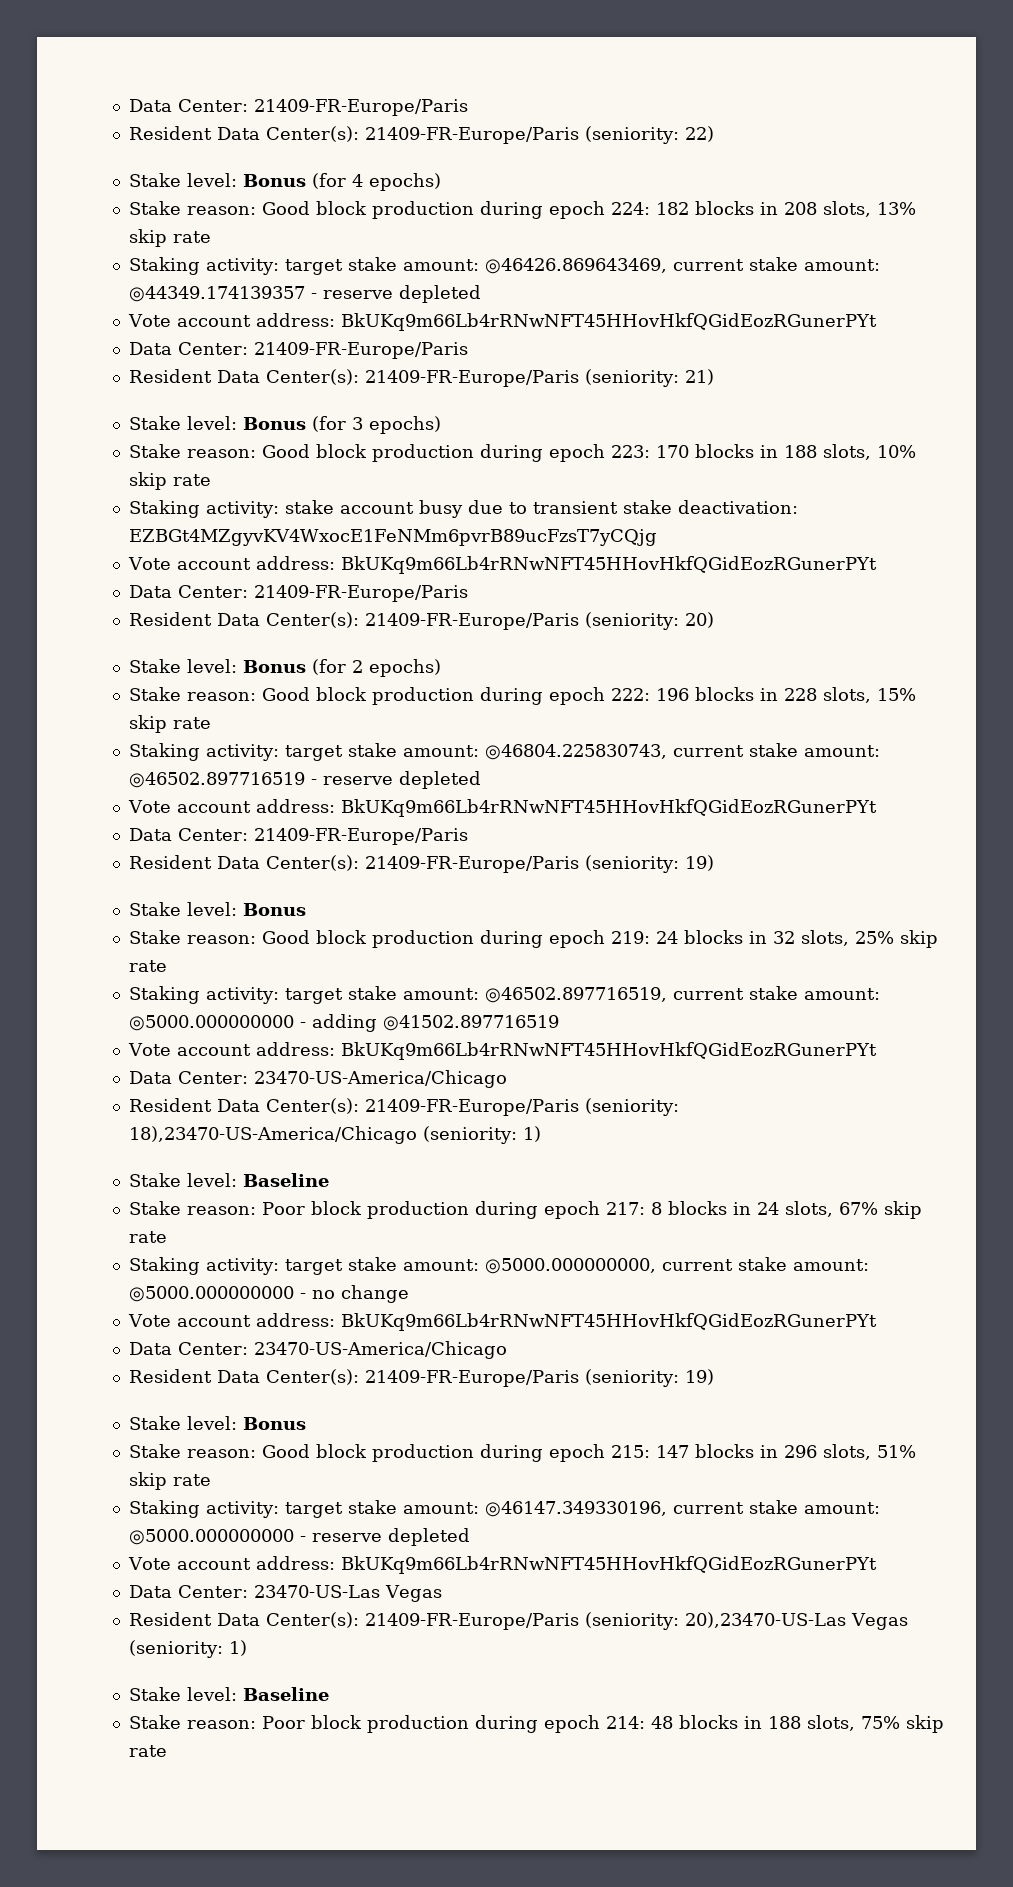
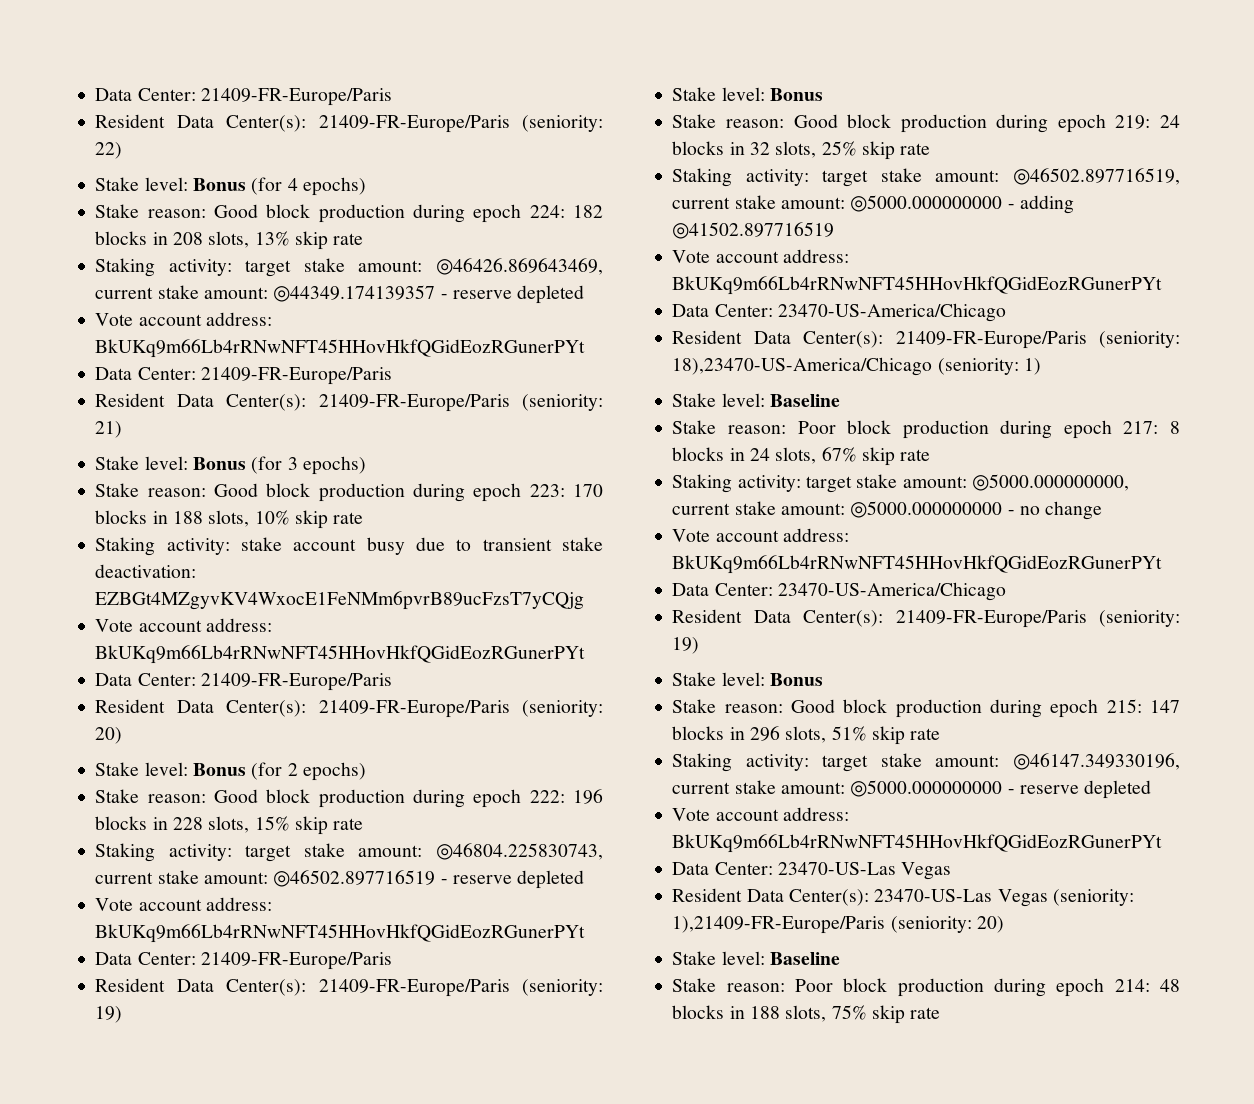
[364,1612,908,1630] [128,1640,247,1658] 21409-FR-Europe/Paris (seniority: 20),23470-US-Las Vegas (seniority: 1) -> [874,889,1134,907] [672,916,1004,934] 23470-US-Las Vegas (seniority: 1),21409-FR-Europe/Paris (seniority: 20)

